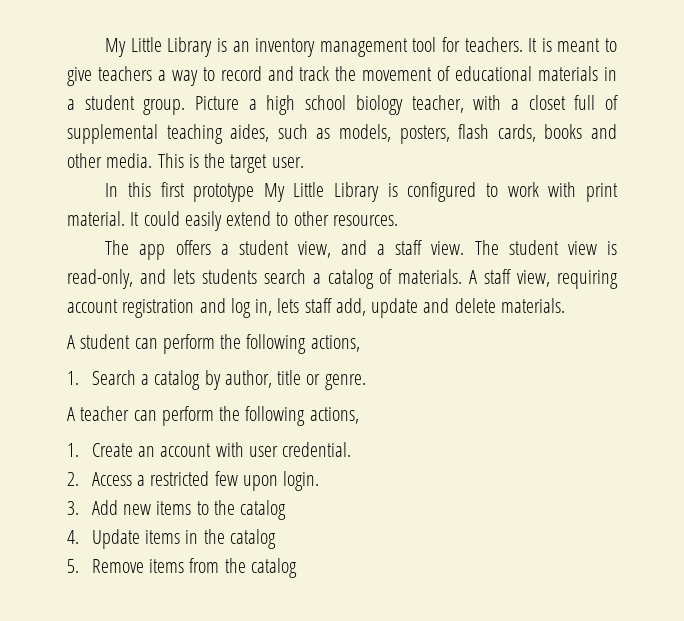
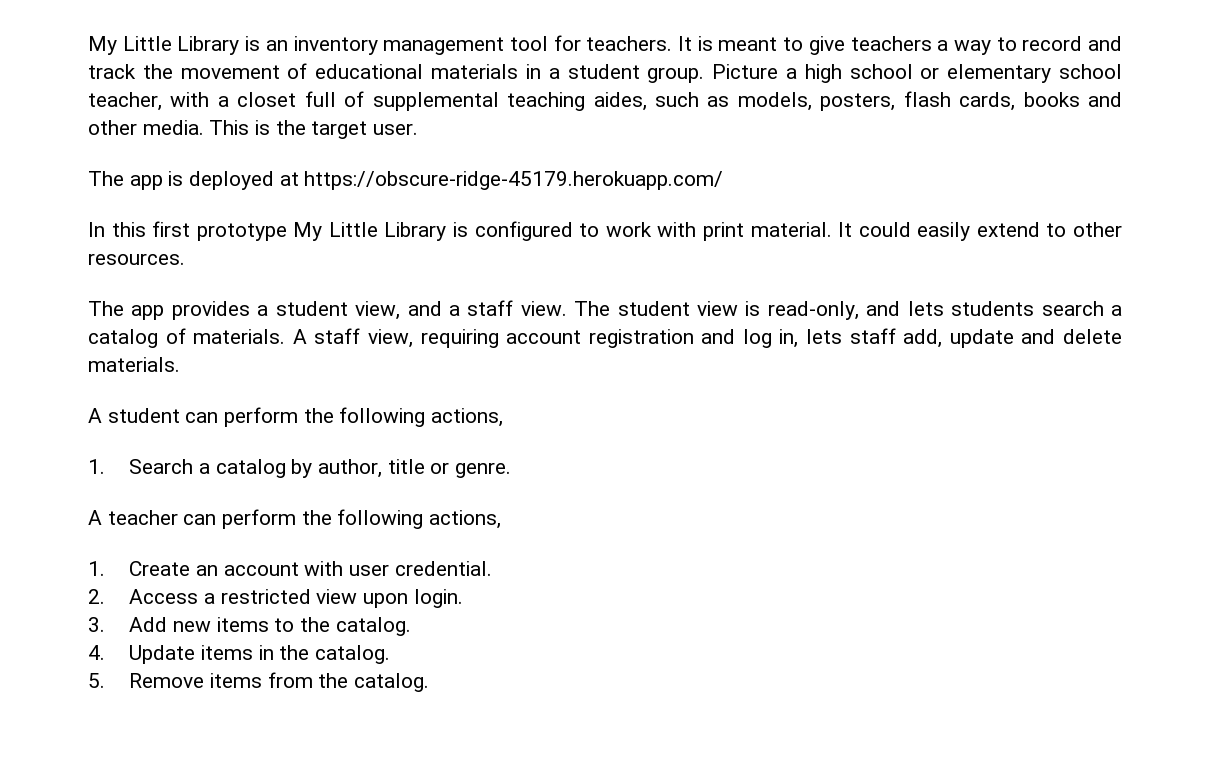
[355,95,403,115] biology -> [920,64,1122,83] or elementary school
(304, 162) none -> [88,171,724,190] // The app is deployed at https://obscure-ridge-45179.herokuapp.com/
[175,240,211,255] offers -> [171,301,250,320] provides
[214,471,238,486] few -> [316,589,358,604] view
[240,500,287,520] catalog -> [335,617,411,636] catalog.
[229,529,276,549] catalog -> [315,645,391,664] catalog.
[250,558,297,578] catalog -> [354,673,430,692] catalog.

